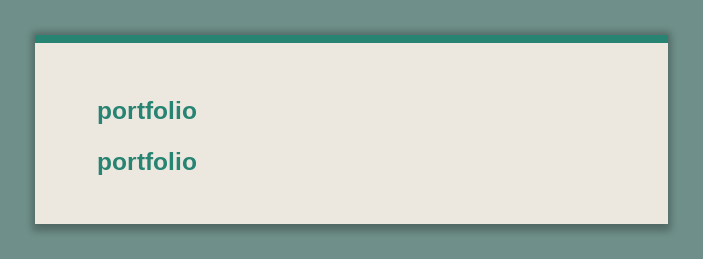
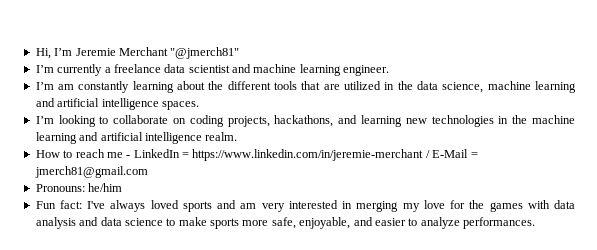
[97,101,197,124] [97,152,197,175] portfolio // portfolio -> [35,47,240,59] [35,64,390,76] [35,81,576,93] [35,98,199,110] [35,115,575,127] [35,132,238,144] [35,149,478,161] [34,166,148,178] [35,183,123,192] [35,200,575,212] [35,217,535,229] Hi, I’m Jeremie Merchant "@jmerch81" // I’m currently a freelance data scientist and machine learning engineer. // I’m am constantly learning about the different tools that are utilized in the data science, machine learning and artificial intelligence spaces. // I’m looking to collaborate on coding projects, hackathons, and learning new technologies in the machine learning and artificial intelligence realm. // How to reach me - LinkedIn = https://www.linkedin.com/in/jeremie-merchant / E-Mail = jmerch81@gmail.com // Pronouns: he/him // Fun fact: I've always loved sports and am very interested in merging my love for the games with data analysis and data science to make sports more safe, enjoyable, and easier to analyze performances.

